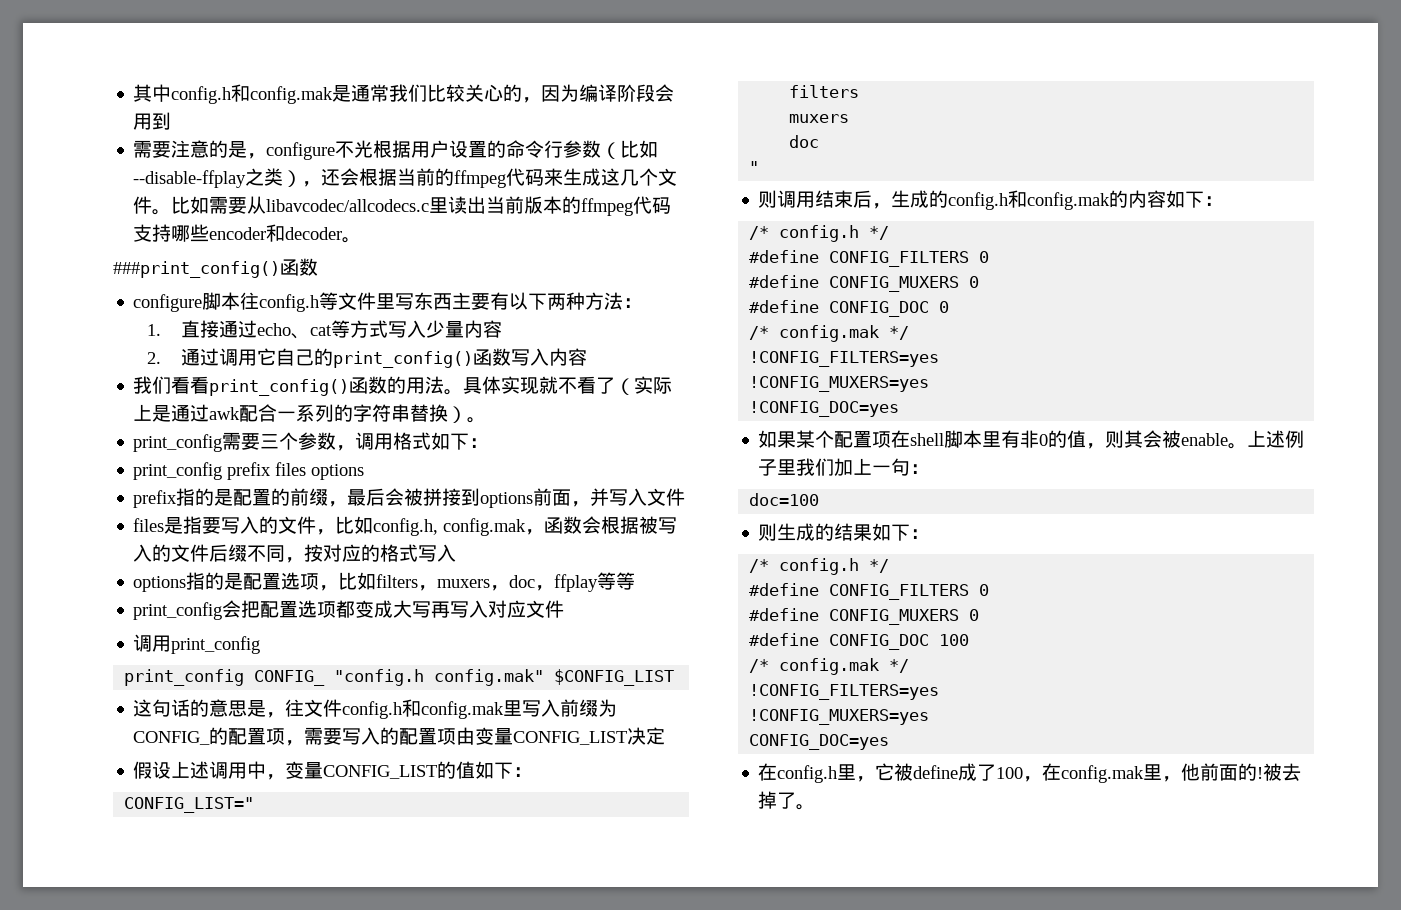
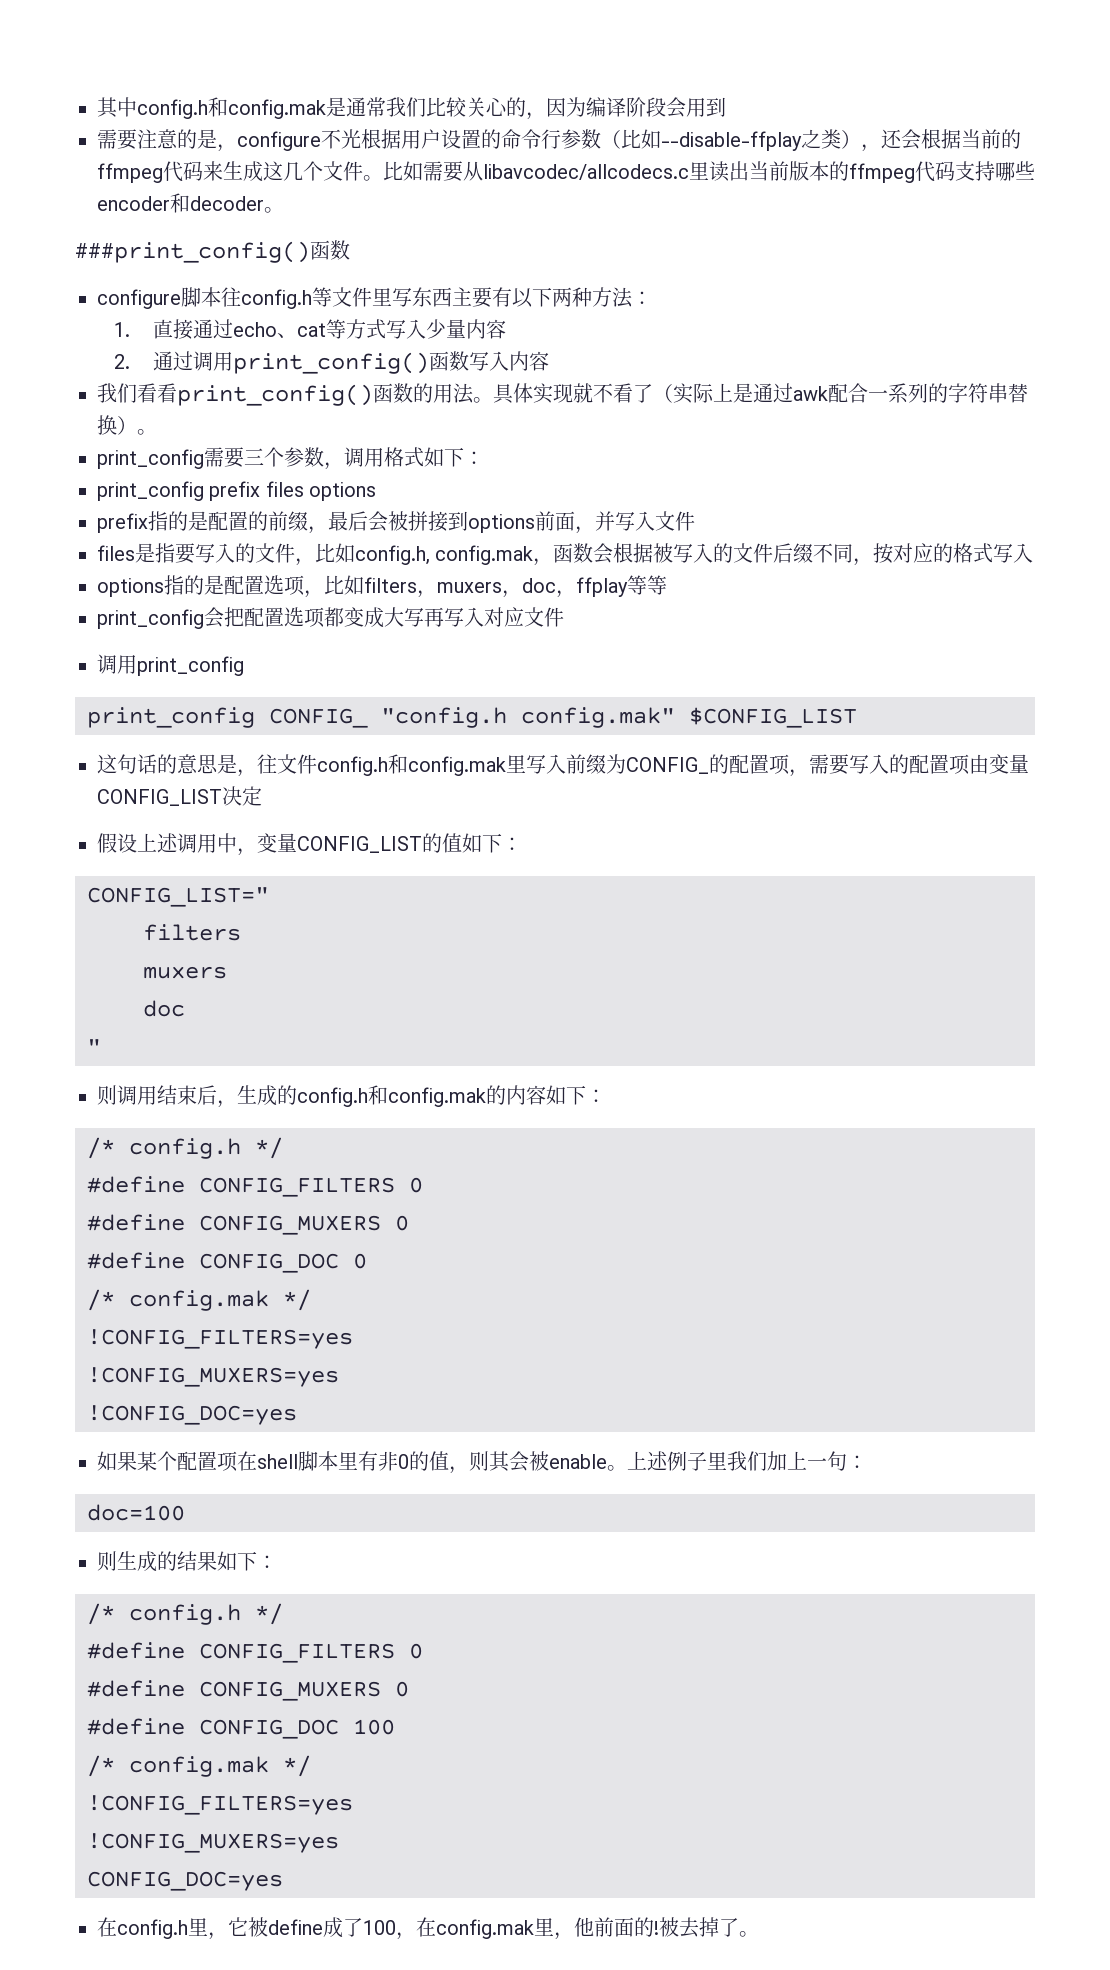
[256,348,333,366] 它自己的 -> (233, 361) none

